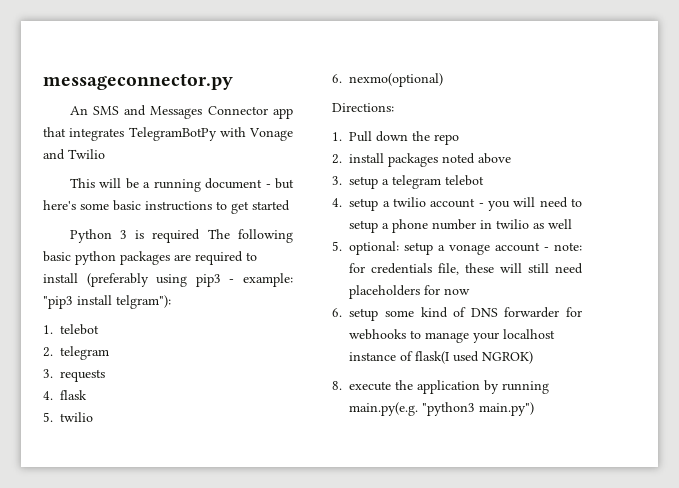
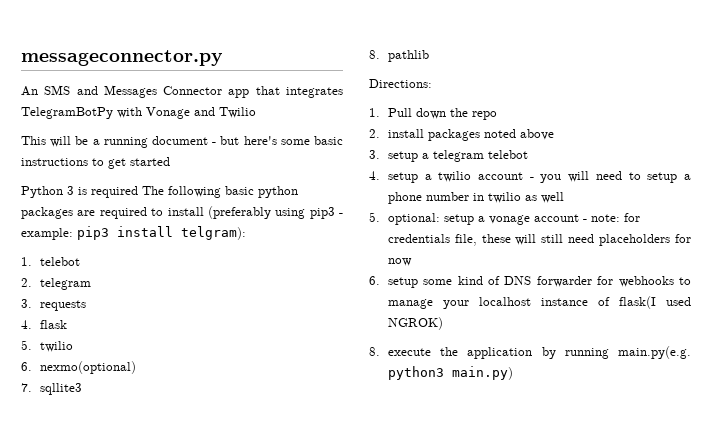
[43,295,171,309] "pip3 install telgram"): -> [77,226,246,240] pip3 install telgram):
(444, 80) none -> [21,383,82,395] [369,50,429,62] // 7. sqllite3 // 8. pathlib
[422,402,535,416] "python3 main.py") -> [387,366,513,380] python3 main.py)

